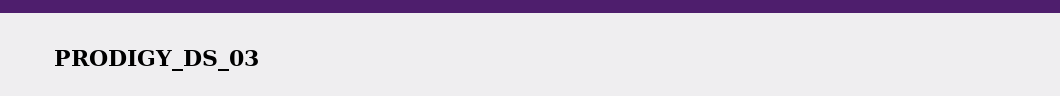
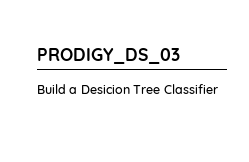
(259, 60) none -> [37,84,218,94] // Build a Desicion Tree Classifier

